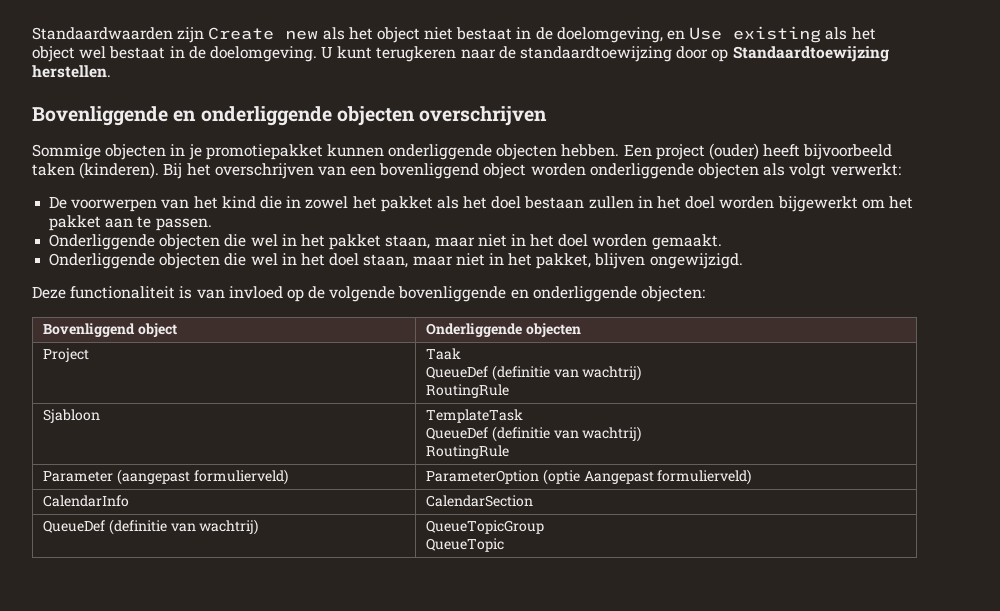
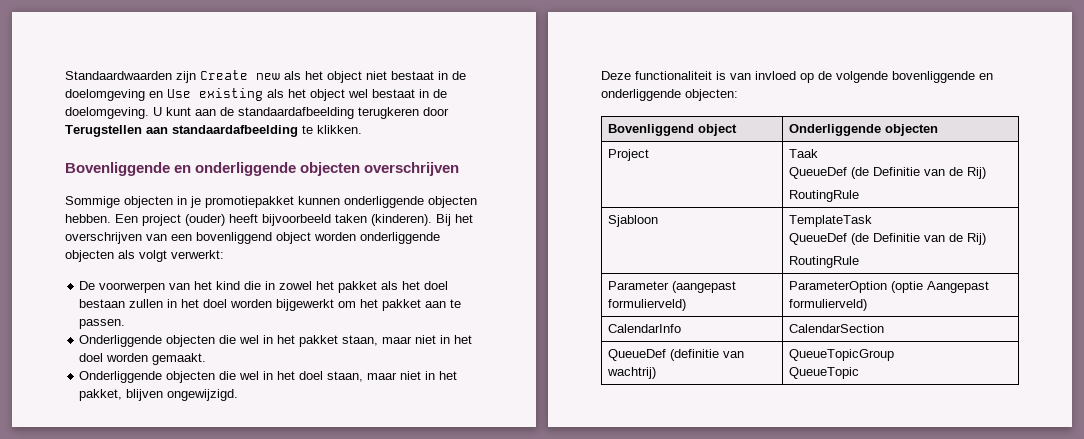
[556,27,663,43] doelomgeving, -> [65,89,145,101] doelomgeving
[376,46,889,62] [32,65,111,78] terugkeren naar de standaardtoewijzing door op Standaardtoewijzing herstellen. -> [195,107,449,119] [65,125,362,137] aan de standaardafbeelding terugkeren door Terugstellen aan standaardafbeelding te klikken.
[491,365,642,381] (definitie van wachtrij) -> [851,167,987,179] (de Definitie van de Rij)
[491,426,642,442] (definitie van wachtrij) -> [851,233,987,245] (de Definitie van de Rij)

